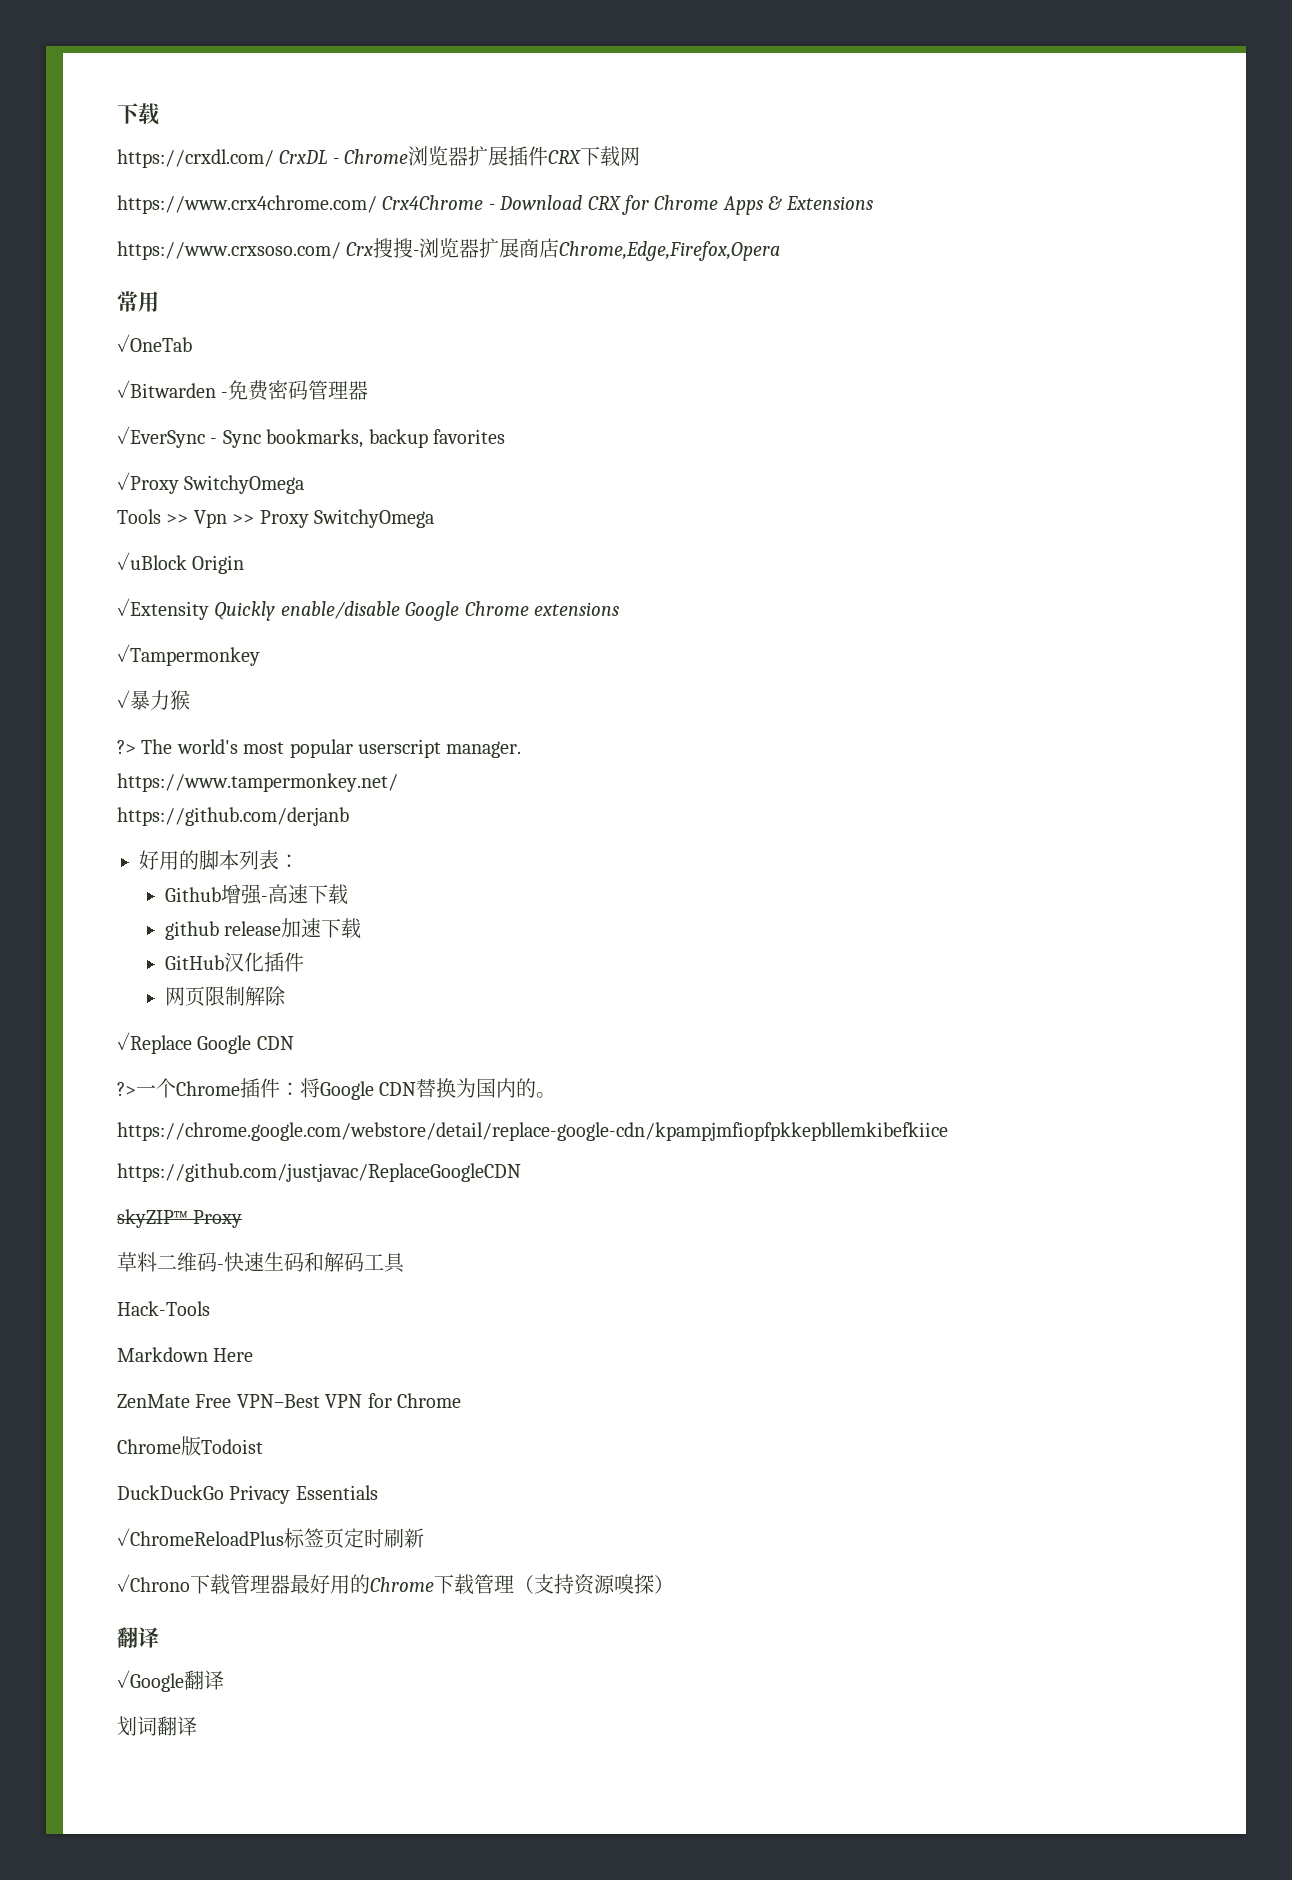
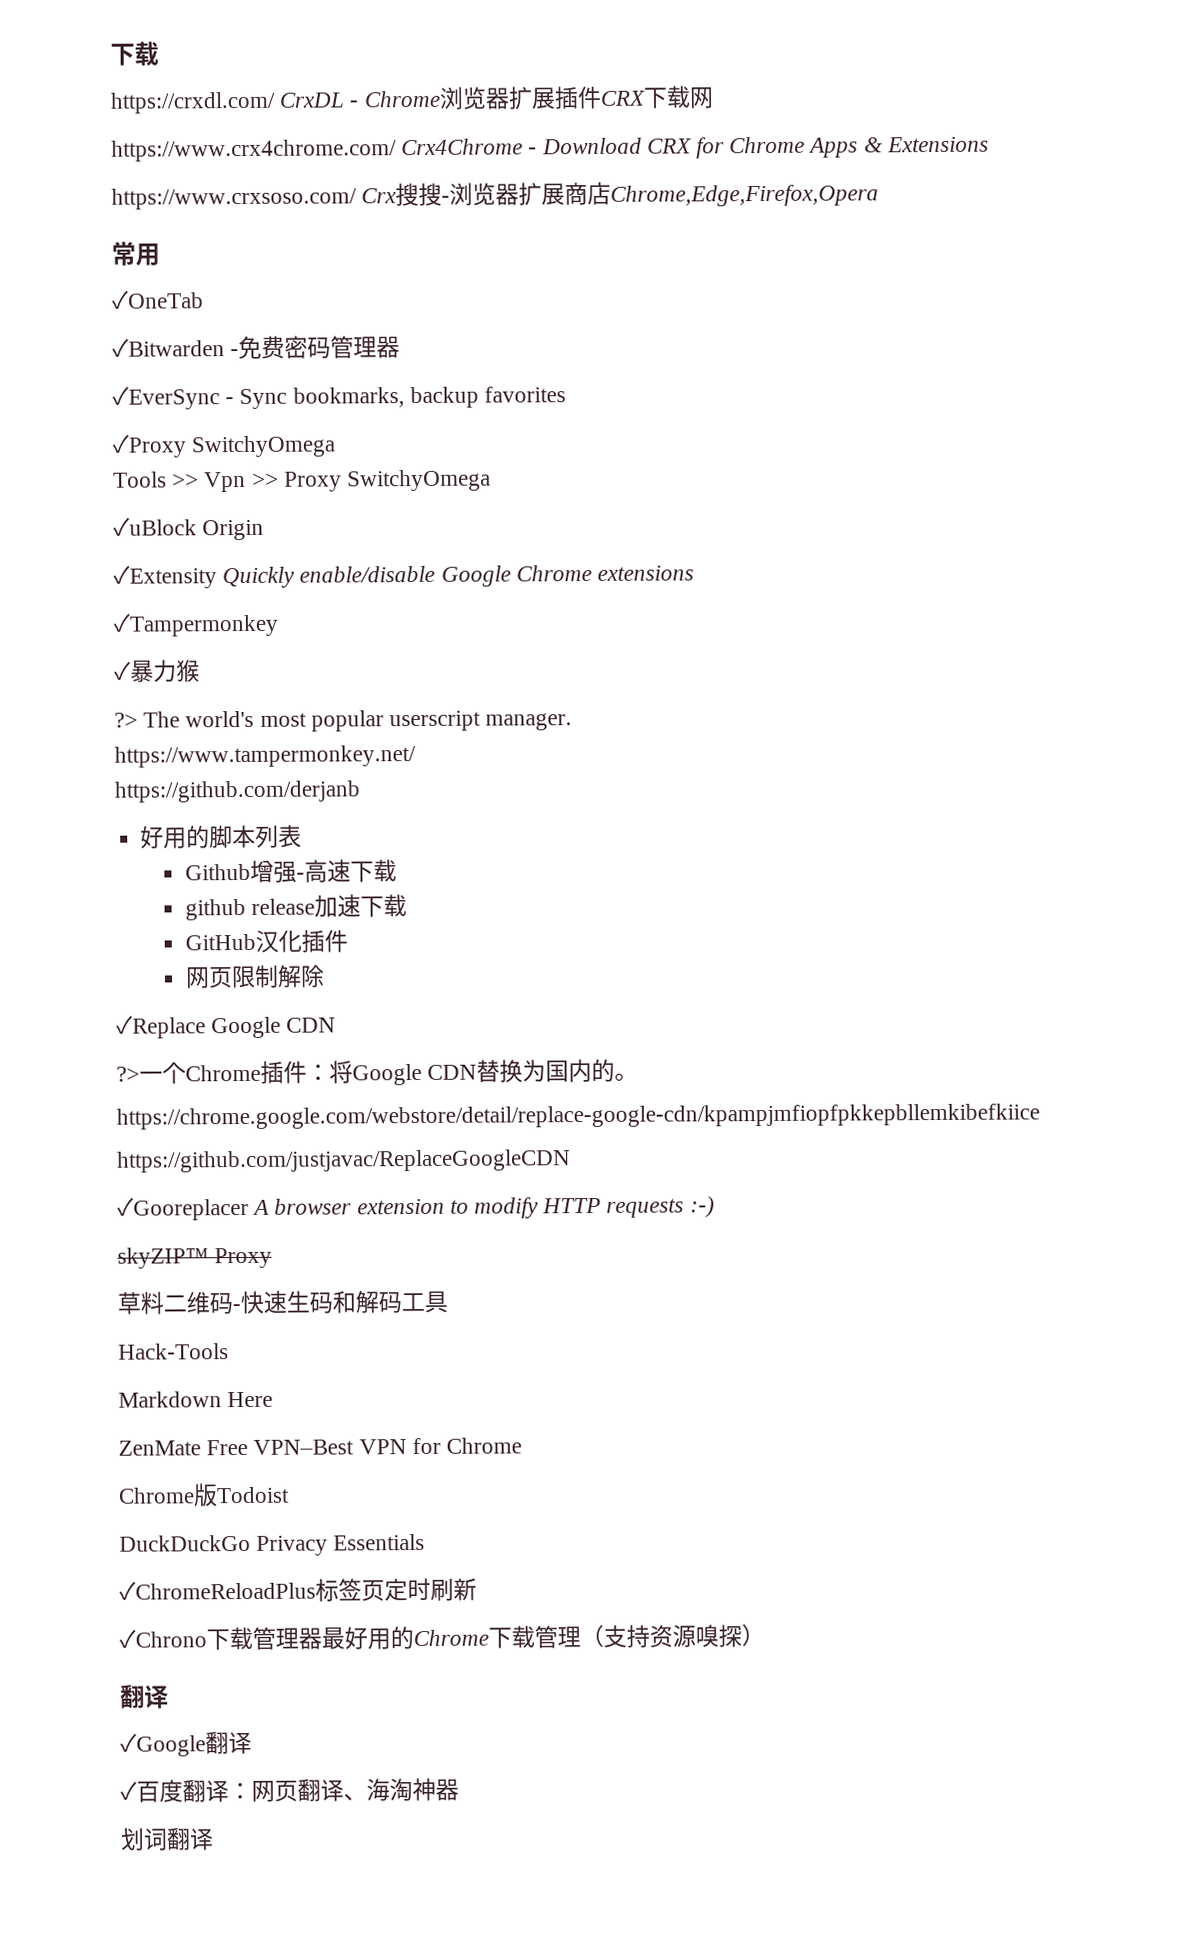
[279,854,299,868] ： -> (303, 836) none
(521, 1172) none -> [117,1196,715,1221] // ✓Gooreplacer A browser extension to modify HTTP requests :-)
(224, 1680) none -> [120,1777,459,1803] // ✓百度翻译：网页翻译、海淘神器

